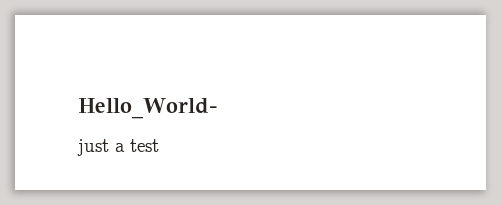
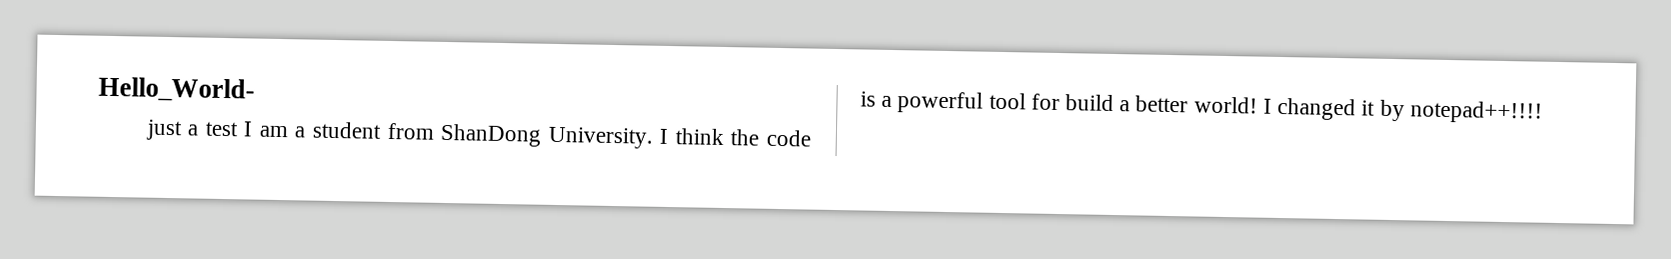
(159, 145) none -> [243,121,812,149] [860,91,1543,124] I am a student from ShanDong University. I think the code is a powerful tool for build a better world! I changed it by notepad++!!!!

